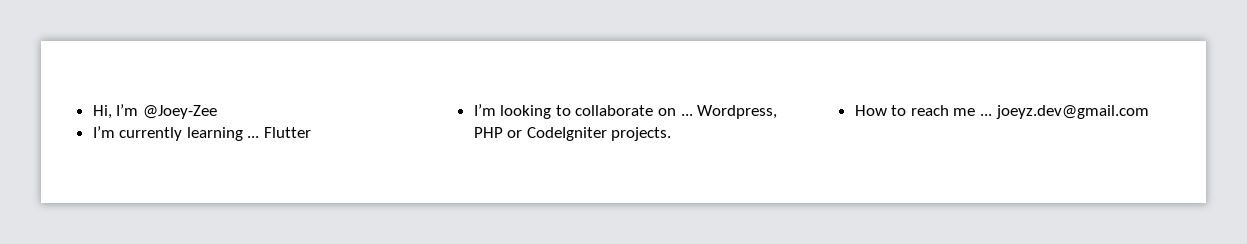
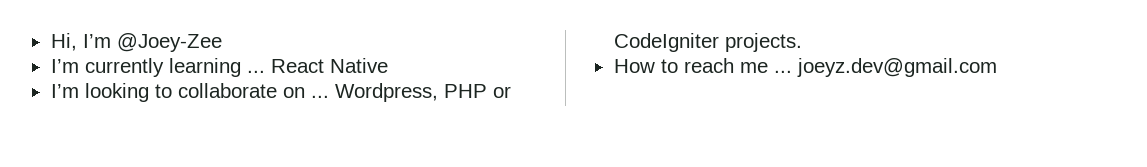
[264,127,312,138] Flutter -> [270,58,388,73] React Native

